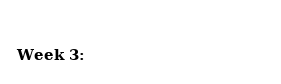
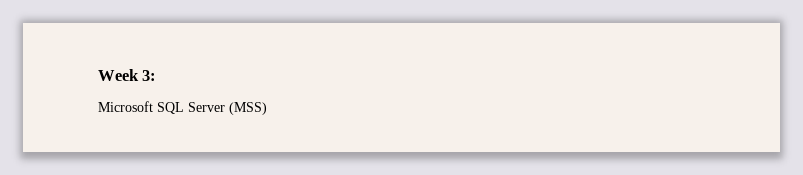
(85, 54) none -> [98,101,267,115] // Microsoft SQL Server (MSS)

